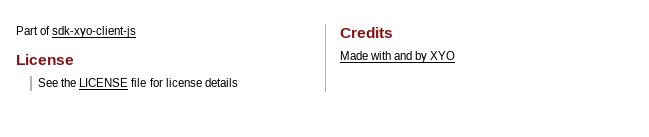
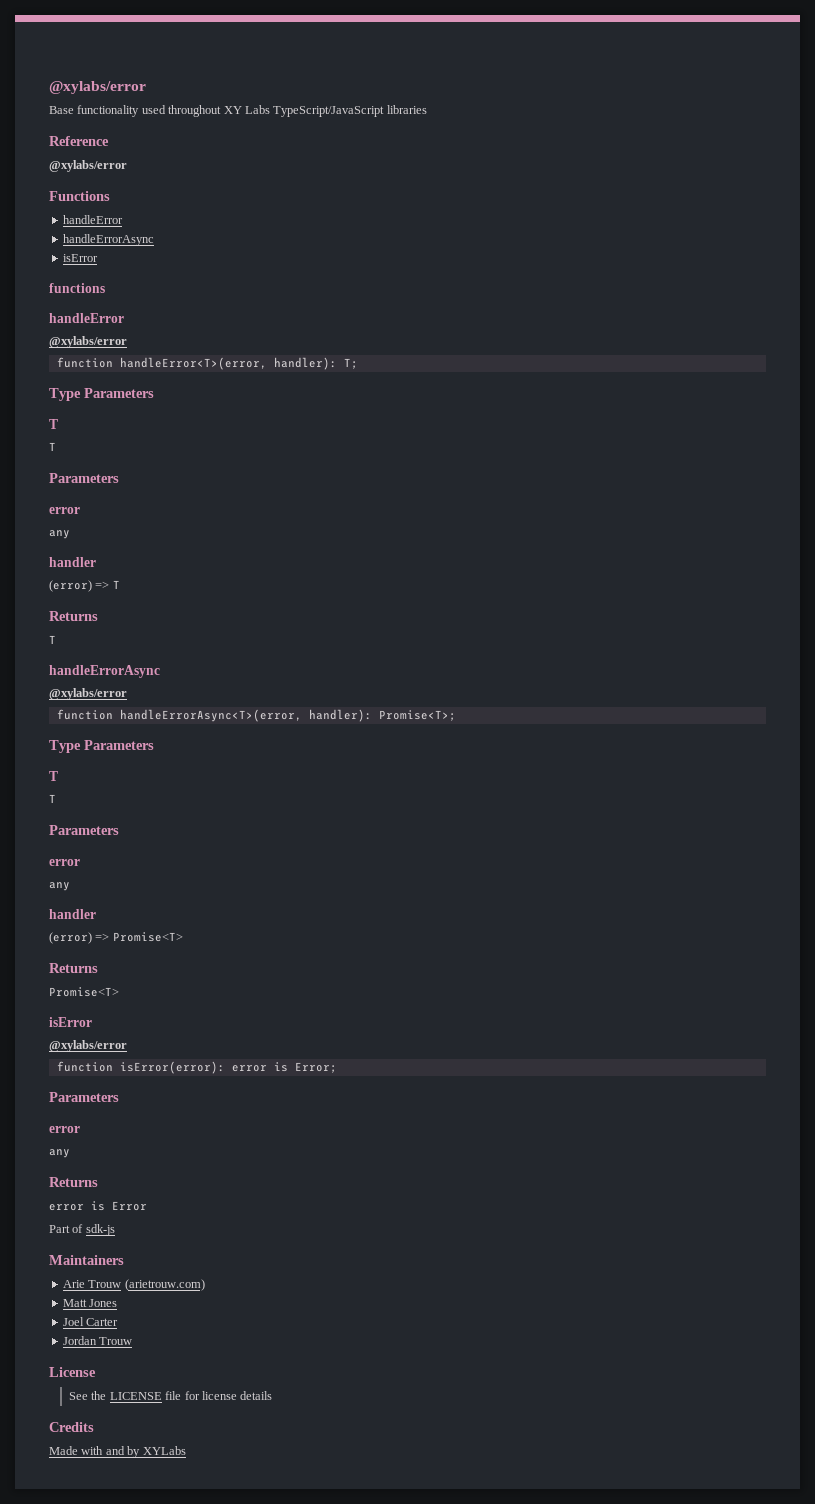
[16,26,137,38] Part of sdk-xyo-client-js -> [49,81,146,94] [49,105,427,117] [49,136,109,146] [49,160,127,172] [49,191,110,201] [62,215,123,224] [62,234,154,246] [62,254,98,262] [49,283,105,293] [49,313,124,323] [49,336,127,348] [56,357,358,370] [49,388,154,401] [49,419,58,429] [49,442,56,451] [49,473,119,483] [49,507,80,514] [49,530,70,539] [49,557,96,567] [49,580,120,592] [49,611,98,621] [49,635,56,644] [49,665,160,678] [49,688,127,700] [56,709,456,722] [49,740,154,753] [49,771,58,781] [49,794,56,803] [49,825,119,835] [49,859,80,866] [49,882,70,891] [49,909,96,919] [49,932,183,944] [49,963,98,973] [49,987,119,997] [49,1017,92,1027] [49,1040,127,1052] [56,1061,337,1074] [49,1092,119,1102] [49,1126,80,1133] [49,1149,70,1158] [49,1177,98,1187] [49,1201,147,1211] [49,1224,115,1236] [49,1255,124,1265] [62,1279,205,1291] [62,1299,118,1307] [62,1317,119,1326] [62,1336,133,1345] @xylabs/error // Base functionality used throughout XY Labs TypeScript/JavaScript libraries // Reference // @xylabs/error // Functions // handleError // handleErrorAsync // isError // functions // handleError // @xylabs/error // function handleError<T>(error, handler): T; // Type Parameters // T // T // Parameters // error // any // handler // (error) => T // Returns // T // handleErrorAsync // @xylabs/error // function handleErrorAsync<T>(error, handler): Promise<T>; // Type Parameters // T // T // Parameters // error // any // handler // (error) => Promise<T> // Returns // Promise<T> // isError // @xylabs/error // function isError(error): error is Error; // Parameters // error // any // Returns // error is Error // Part of sdk-js // Maintainers // Arie Trouw (arietrouw.com) // Matt Jones // Joel Carter // Jordan Trouw
[430,51,456,60] XYO -> [142,1446,186,1455] XYLabs

